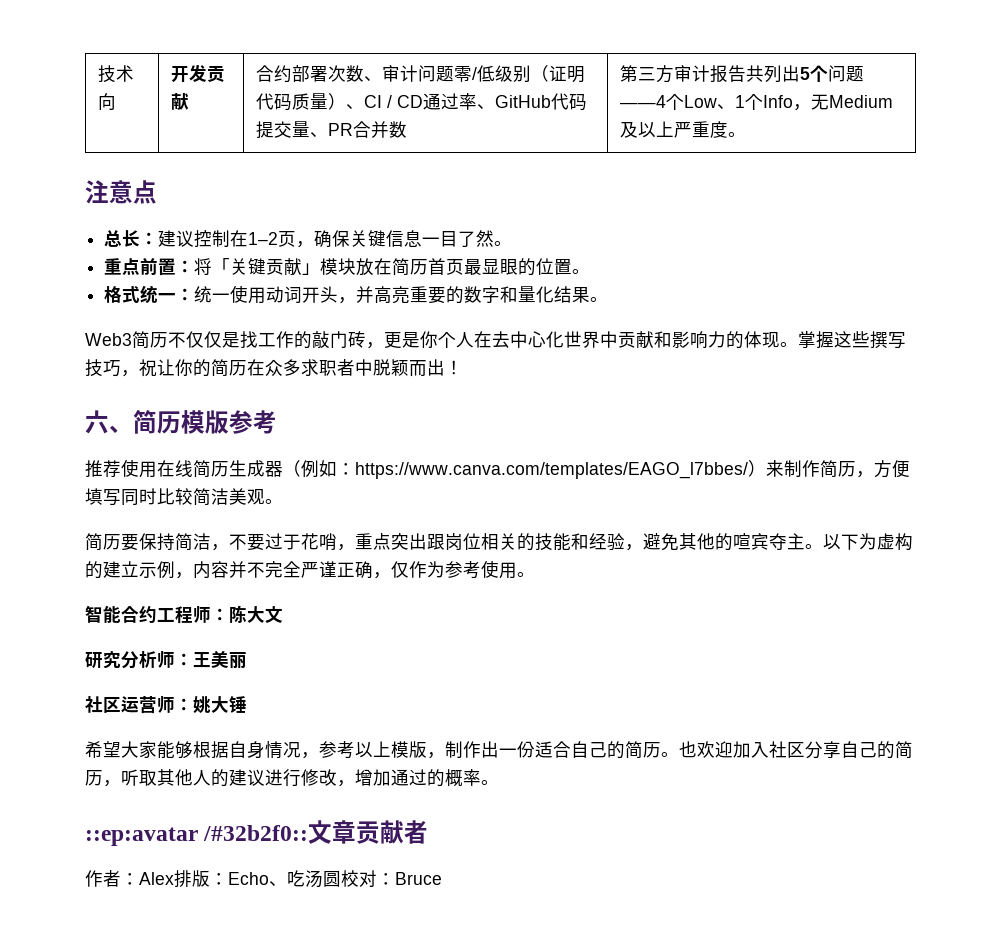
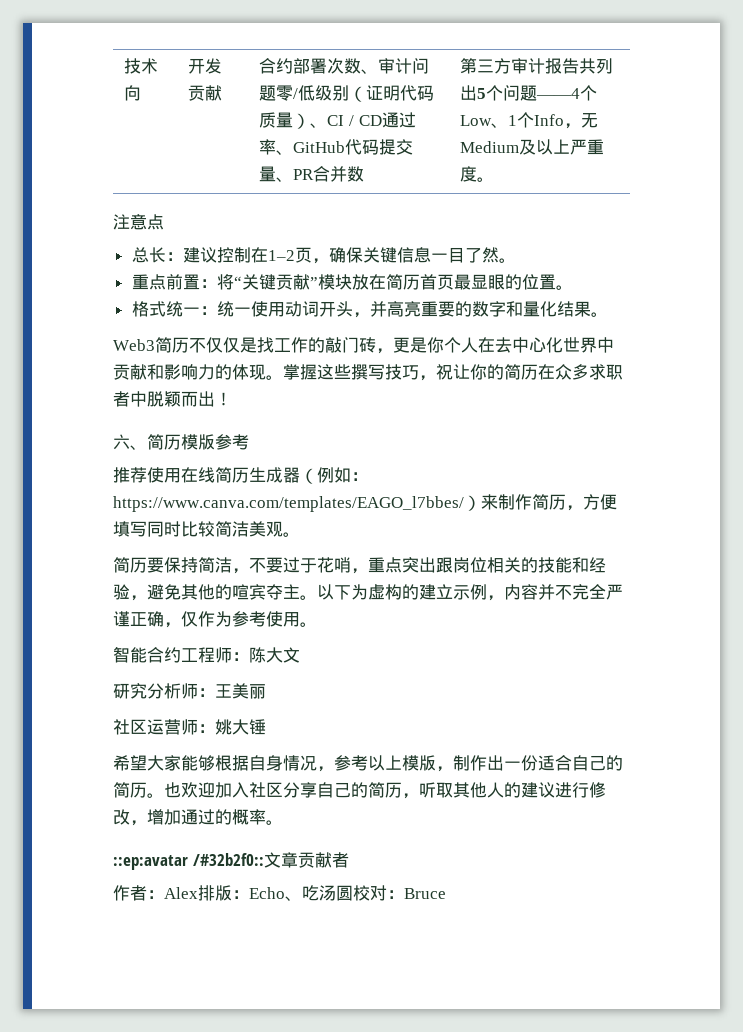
[212,258,231,273] 「 -> [233,276,242,288] “
[302,263,321,275] 」 -> [309,277,318,288] ”

